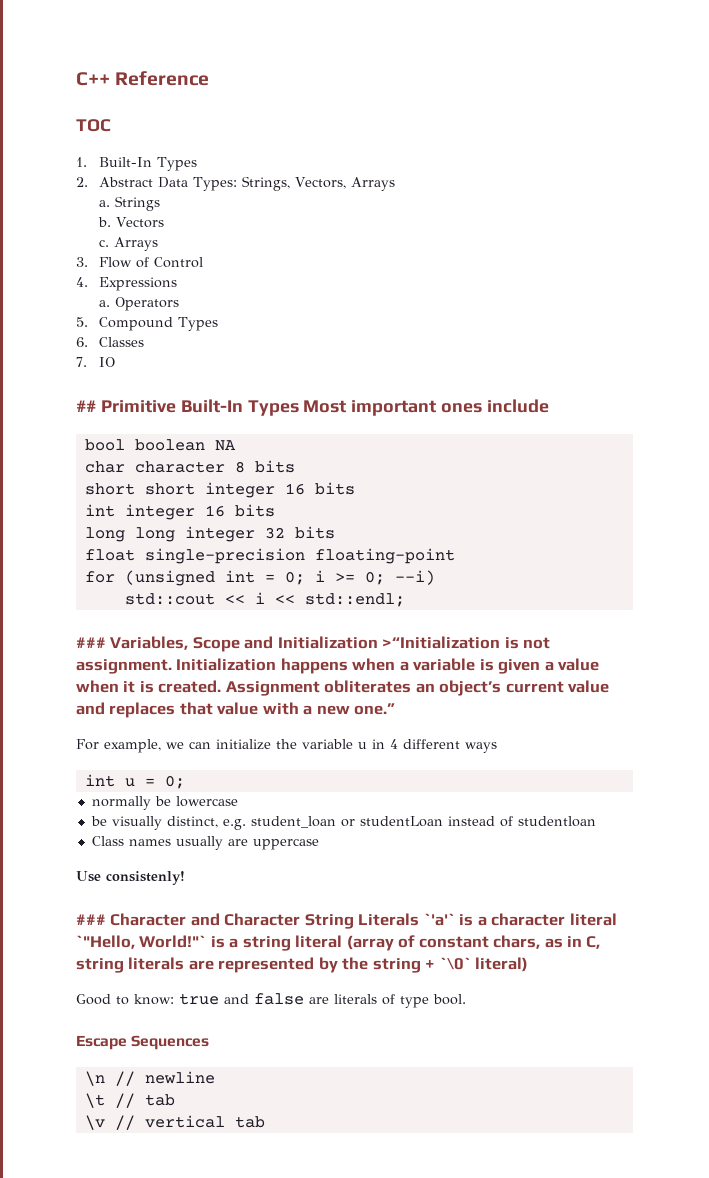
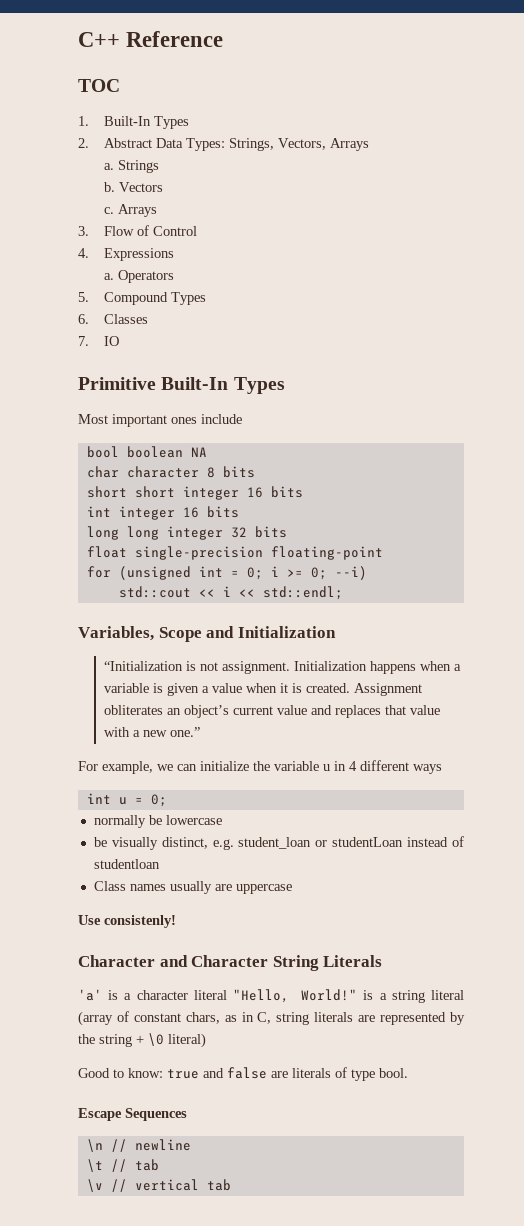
[76,400,96,412] ## -> (119, 341) none
(299, 408) none -> (285, 385) //
[76,637,106,648] ### -> (343, 593) none
[382,636,501,649] >“Initialization -> [103,661,183,671] // “Initialization
[76,914,106,925] ### -> (176, 921) none
[423,913,455,926] `'a'` -> [78,989,102,1001] // 'a'
[76,935,207,949] `"Hello, World!"` -> [232,989,358,1003] "Hello, World!"
[439,957,471,970] `\0` -> [148,1033,164,1046] \0

